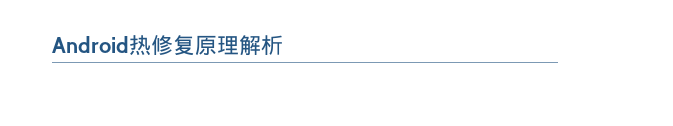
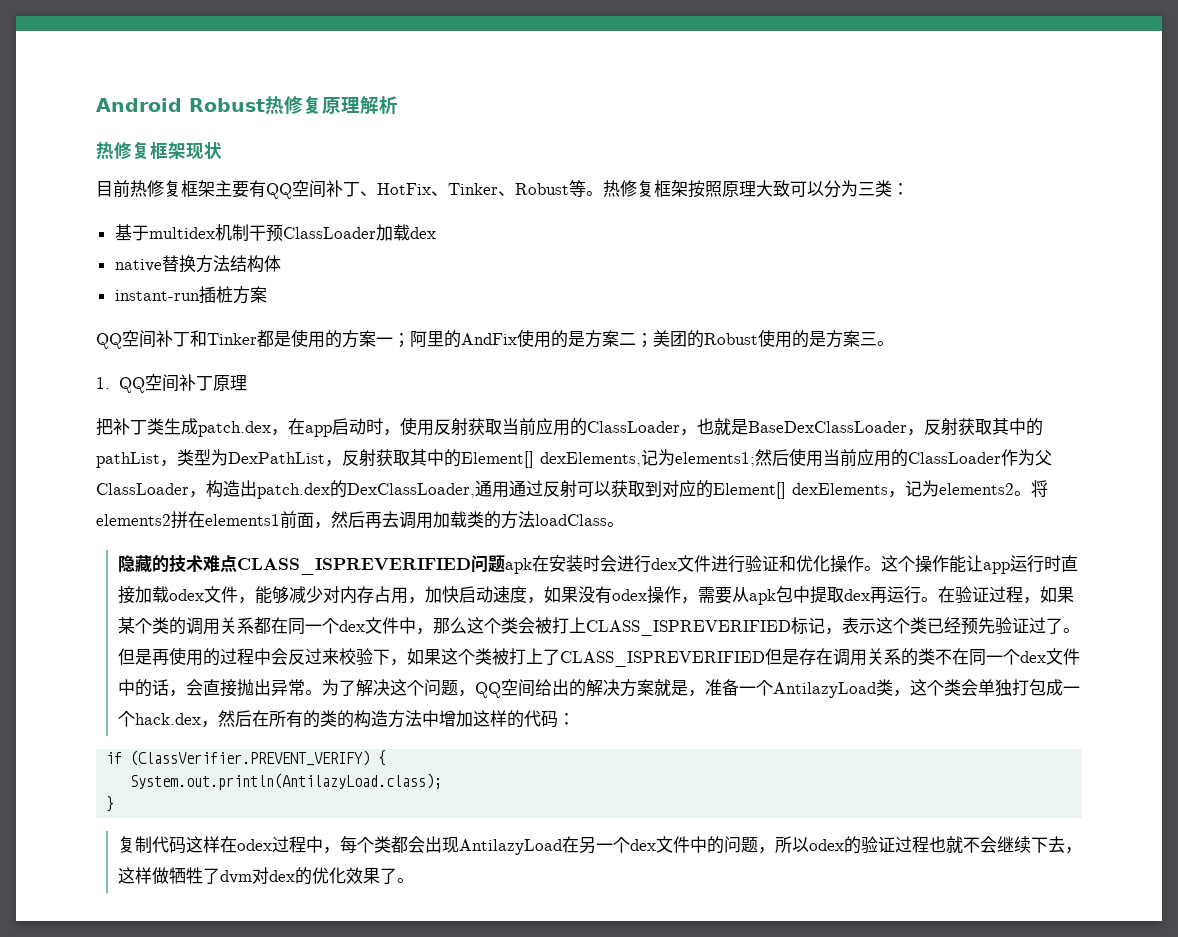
(129, 44) none -> [189,98,265,112] Robust
(283, 45) none -> [96,141,222,160] [96,180,909,199] [114,224,436,242] [114,255,281,273] [114,286,267,304] [96,329,894,349] [96,374,247,393] [96,417,1043,437] [96,448,1052,468] [96,480,1048,499] [96,511,624,529] [117,555,1078,575] [117,586,1074,605] [117,617,1080,636] [117,647,1080,667] [117,679,1080,698] [117,710,575,728] [106,750,387,766] [130,773,443,790] [106,796,115,812] [117,836,1082,855] [117,867,414,885] // 热修复框架现状 // 目前热修复框架主要有QQ空间补丁、HotFix、Tinker、Robust等。热修复框架按照原理大致可以分为三类： // 基于multidex机制干预ClassLoader加载dex // native替换方法结构体 // instant-run插桩方案 // QQ空间补丁和Tinker都是使用的方案一；阿里的AndFix使用的是方案二；美团的Robust使用的是方案三。 // 1. QQ空间补丁原理 // 把补丁类生成patch.dex，在app启动时，使用反射获取当前应用的ClassLoader，也就是BaseDexClassLoader，反射获取其中的pathList，类型为DexPathList，反射获取其中的Element[] dexElements,记为elements1;然后使用当前应用的ClassLoader作为父ClassLoader，构造出patch.dex的DexClassLoader,通用通过反射可以获取到对应的Element[] dexElements，记为elements2。将elements2拼在elements1前面，然后再去调用加载类的方法loadClass。 // 隐藏的技术难点CLASS_ISPREVERIFIED问题apk在安装时会进行dex文件进行验证和优化操作。这个操作能让app运行时直接加载odex文件，能够减少对内存占用，加快启动速度，如果没有odex操作，需要从apk包中提取dex再运行。在验证过程，如果某个类的调用关系都在同一个dex文件中，那么这个类会被打上CLASS_ISPREVERIFIED标记，表示这个类已经预先验证过了。但是再使用的过程中会反过来校验下，如果这个类被打上了CLASS_ISPREVERIFIED但是存在调用关系的类不在同一个dex文件中的话，会直接抛出异常。为了解决这个问题，QQ空间给出的解决方案就是，准备一个AntilazyLoad类，这个类会单独打包成一个hack.dex，然后在所有的类的构造方法中增加这样的代码： // if (ClassVerifier.PREVENT_VERIFY) { // System.out.println(AntilazyLoad.class); // } // 复制代码这样在odex过程中，每个类都会出现AntilazyLoad在另一个dex文件中的问题，所以odex的验证过程也就不会继续下去，这样做牺牲了dvm对dex的优化效果了。

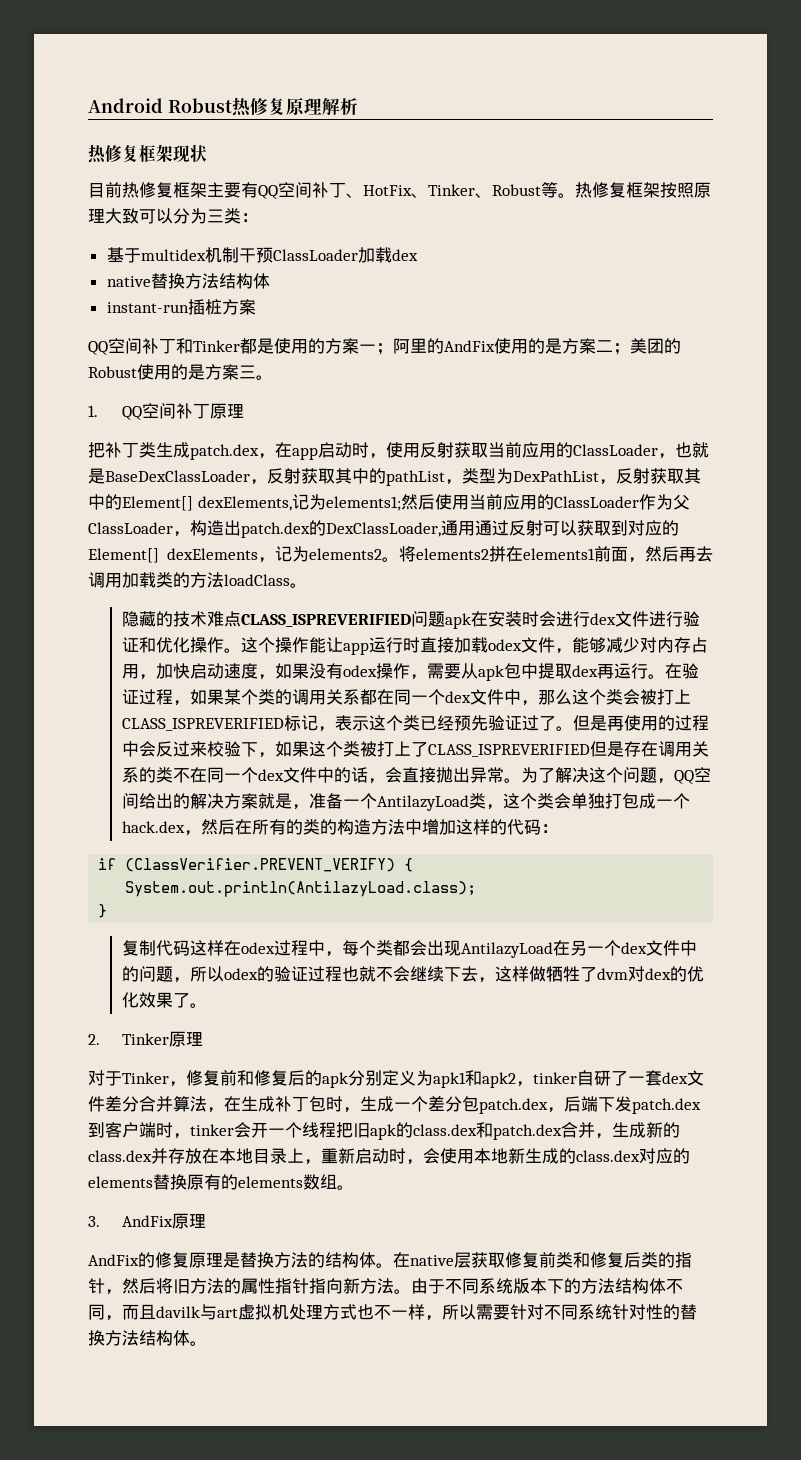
(414, 880) none -> [88,1031,203,1047] [88,1070,704,1088] [88,1096,701,1114] [88,1122,680,1140] [88,1148,690,1165] [88,1174,354,1190] [88,1213,206,1229] [88,1252,692,1268] [88,1278,683,1295] [88,1304,697,1321] [88,1330,207,1346] // 2. Tinker原理 // 对于Tinker，修复前和修复后的apk分别定义为apk1和apk2，tinker自研了一套dex文件差分合并算法，在生成补丁包时，生成一个差分包patch.dex，后端下发patch.dex到客户端时，tinker会开一个线程把旧apk的class.dex和patch.dex合并，生成新的class.dex并存放在本地目录上，重新启动时，会使用本地新生成的class.dex对应的elements替换原有的elements数组。 // 3. AndFix原理 // AndFix的修复原理是替换方法的结构体。在native层获取修复前类和修复后类的指针，然后将旧方法的属性指针指向新方法。由于不同系统版本下的方法结构体不同，而且davilk与art虚拟机处理方式也不一样，所以需要针对不同系统针对性的替换方法结构体。

